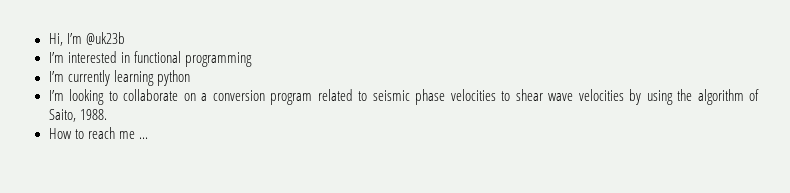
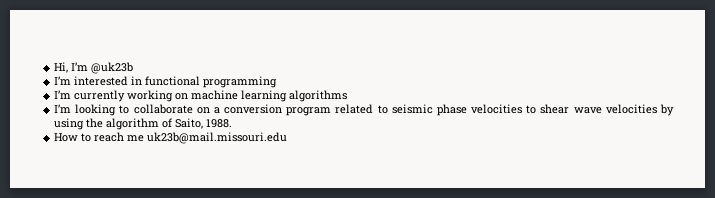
[113,70,190,86] learning python -> [127,90,348,102] working on machine learning algorithms
[138,137,148,139] ... -> [147,132,288,144] uk23b@mail.missouri.edu

